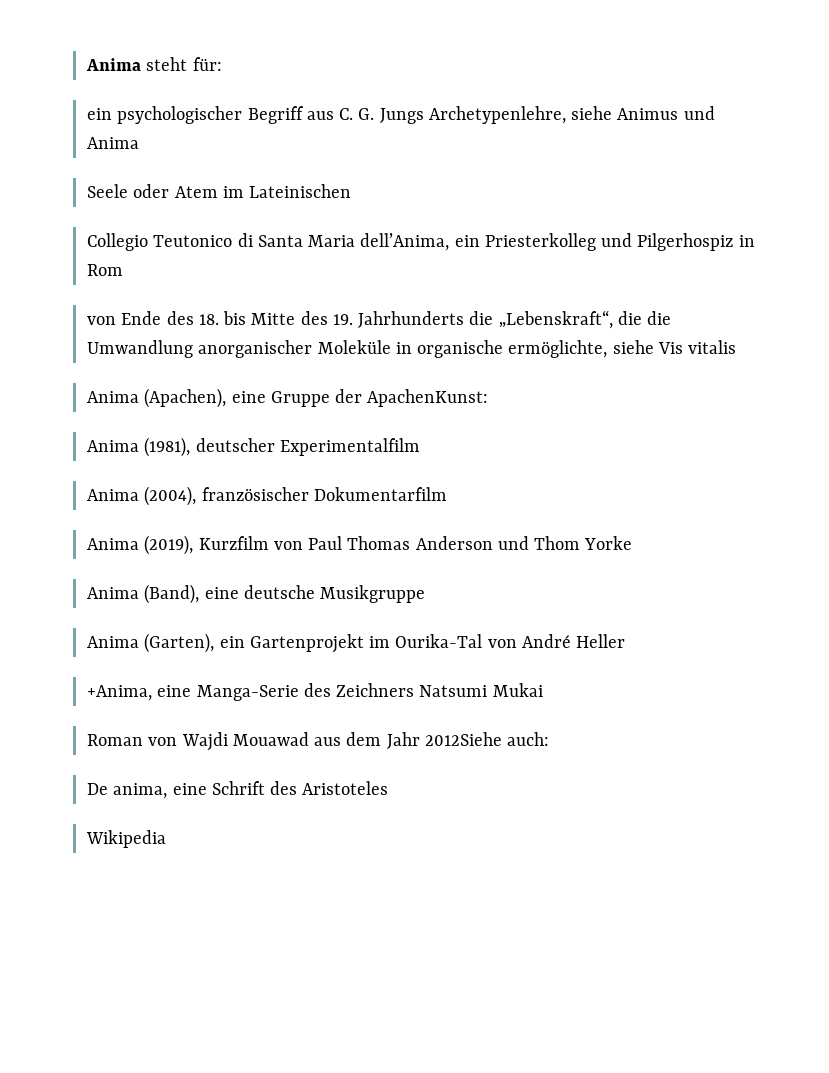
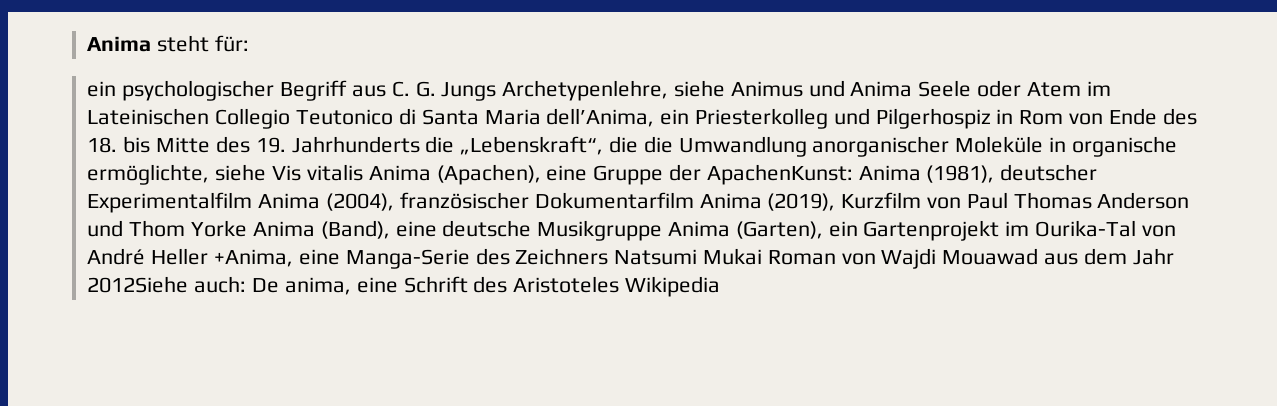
(140, 143) // -> (913, 89) none
(352, 191) // -> (210, 116) none
(124, 270) // -> (1064, 117) none
(737, 347) // -> (363, 172) none
(489, 398) // -> (853, 174) none
(420, 447) // -> (253, 202) none
(447, 494) // -> (694, 200) none
(633, 543) // -> (248, 228) none
(426, 594) // -> (663, 230) none
(626, 641) // -> (209, 256) none
(543, 690) // -> (762, 256) none
(550, 739) // -> (247, 284) none
(389, 788) // -> (620, 284) none

